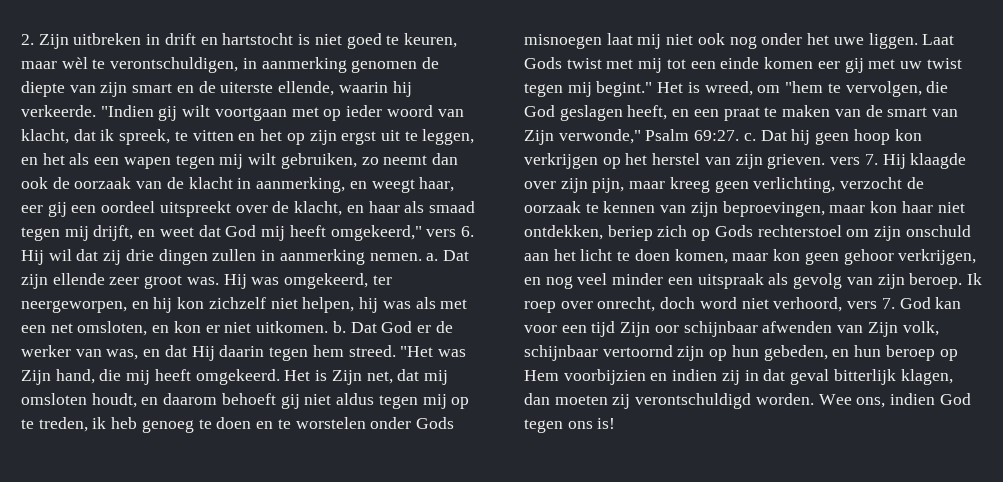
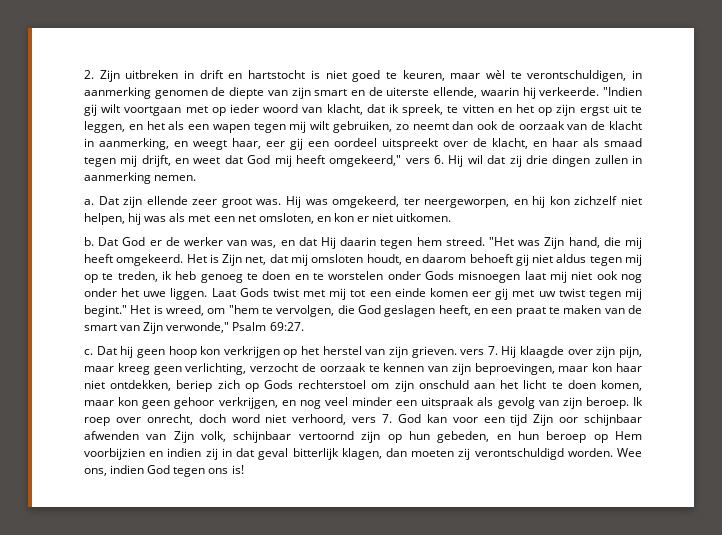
(422, 257) none -> (197, 178) //
(329, 327) none -> (452, 217) //
(740, 135) none -> (304, 326) //

